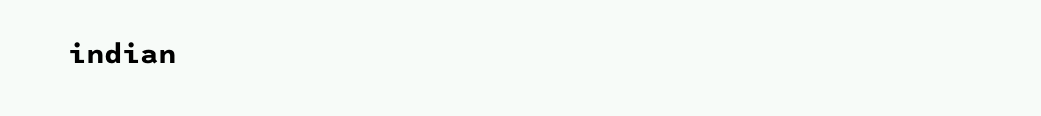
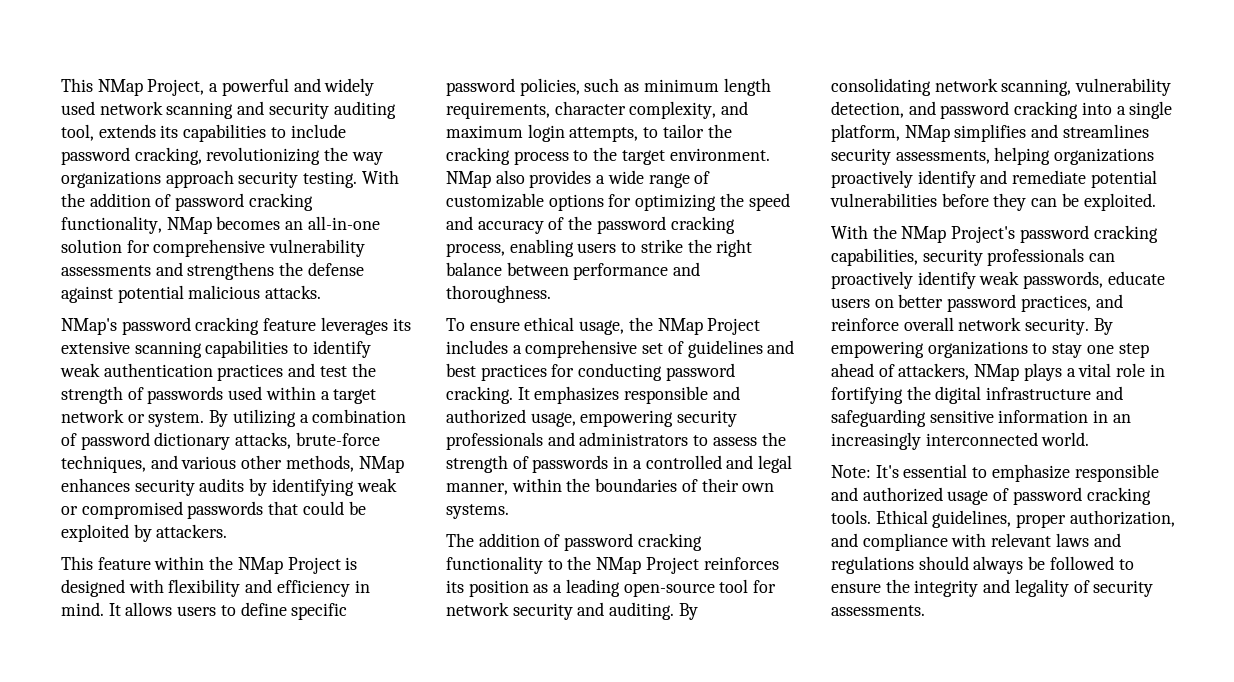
[68,42,176,64] indian -> [61,78,375,96] [61,101,396,119] [61,124,346,142] [61,147,383,165] [61,170,399,188] [61,193,313,211] [61,216,380,234] [61,239,366,257] [61,262,364,280] [61,285,322,303] [61,317,411,335] [61,340,371,358] [60,363,376,381] [61,386,377,404] [61,409,407,427] [61,432,380,450] [61,455,404,473] [61,478,397,496] [61,501,366,519] [61,524,228,542] [61,556,358,574] [61,579,370,597] [61,602,348,620] [446,78,771,96] [446,101,749,119] [446,124,732,142] [446,147,770,165] [446,170,711,188] [446,193,790,211] [446,216,735,234] [446,239,753,257] [446,262,701,280] [446,285,551,303] [446,317,761,335] [446,340,795,358] [446,363,735,381] [446,386,740,404] [446,409,738,427] [446,432,786,450] [446,455,793,473] [446,478,775,495] [446,504,509,519] [446,533,702,551] [446,556,779,574] [446,579,777,597] [446,602,698,620] [831,78,1172,96] [831,101,1173,119] [831,124,1149,142] [831,147,1155,165] [831,170,1157,188] [830,193,1156,211] [831,225,1158,243] [831,248,1116,266] [831,271,1165,289] [831,294,1123,312] [831,317,1113,335] [831,341,1149,358] [831,363,1165,381] [831,386,1123,404] [831,409,1131,427] [831,432,1090,450] [831,464,1159,482] [831,487,1151,505] [831,510,1175,528] [831,533,1121,551] [831,556,1134,574] [831,579,1154,597] [831,605,925,616] This NMap Project, a powerful and widely used network scanning and security auditing tool, extends its capabilities to include password cracking, revolutionizing the way organizations approach security testing. With the addition of password cracking functionality, NMap becomes an all-in-one solution for comprehensive vulnerability assessments and strengthens the defense against potential malicious attacks. // NMap's password cracking feature leverages its extensive scanning capabilities to identify weak authentication practices and test the strength of passwords used within a target network or system. By utilizing a combination of password dictionary attacks, brute-force techniques, and various other methods, NMap enhances security audits by identifying weak or compromised passwords that could be exploited by attackers. // This feature within the NMap Project is designed with flexibility and efficiency in mind. It allows users to define specific password policies, such as minimum length requirements, character complexity, and maximum login attempts, to tailor the cracking process to the target environment. NMap also provides a wide range of customizable options for optimizing the speed and accuracy of the password cracking process, enabling users to strike the right balance between performance and thoroughness. // To ensure ethical usage, the NMap Project includes a comprehensive set of guidelines and best practices for conducting password cracking. It emphasizes responsible and authorized usage, empowering security professionals and administrators to assess the strength of passwords in a controlled and legal manner, within the boundaries of their own systems. // The addition of password cracking functionality to the NMap Project reinforces its position as a leading open-source tool for network security and auditing. By consolidating network scanning, vulnerability detection, and password cracking into a single platform, NMap simplifies and streamlines security assessments, helping organizations proactively identify and remediate potential vulnerabilities before they can be exploited. // With the NMap Project's password cracking capabilities, security professionals can proactively identify weak passwords, educate users on better password practices, and reinforce overall network security. By empowering organizations to stay one step ahead of attackers, NMap plays a vital role in fortifying the digital infrastructure and safeguarding sensitive information in an increasingly interconnected world. // Note: It's essential to emphasize responsible and authorized usage of password cracking tools. Ethical guidelines, proper authorization, and compliance with relevant laws and regulations should always be followed to ensure the integrity and legality of security assessments.

